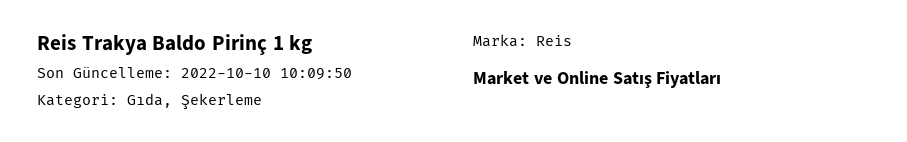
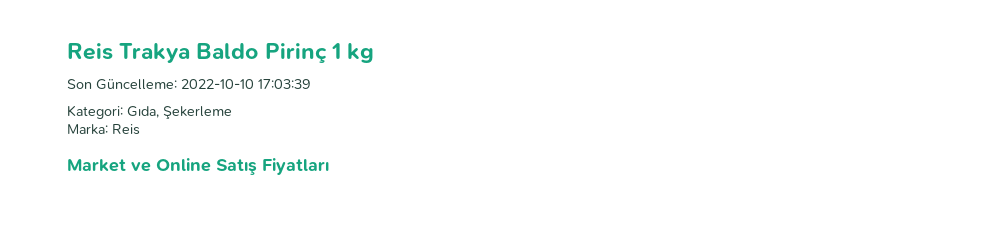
[280,68,352,80] 10:09:50 -> [258,79,311,89] 17:03:39

